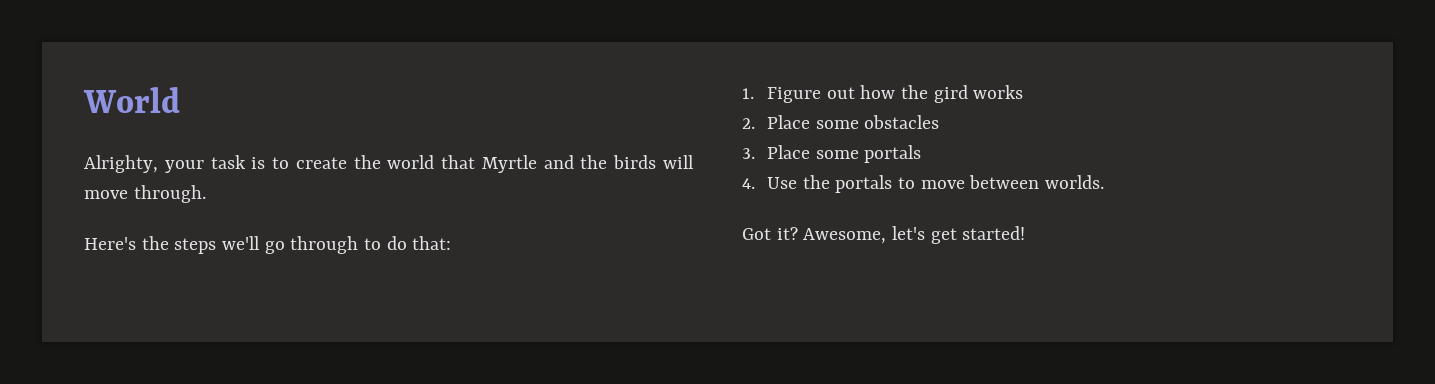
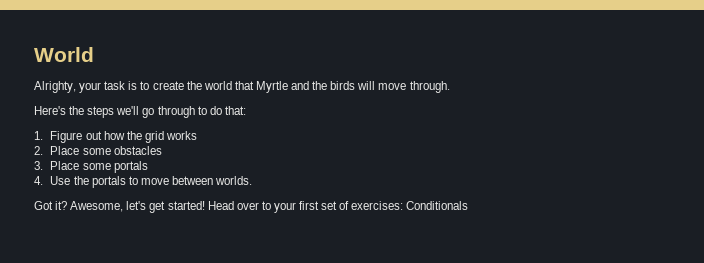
[933,85,968,103] gird -> [144,131,164,143] grid
(1026, 233) none -> [207,201,469,213] Head over to your first set of exercises: Conditionals

